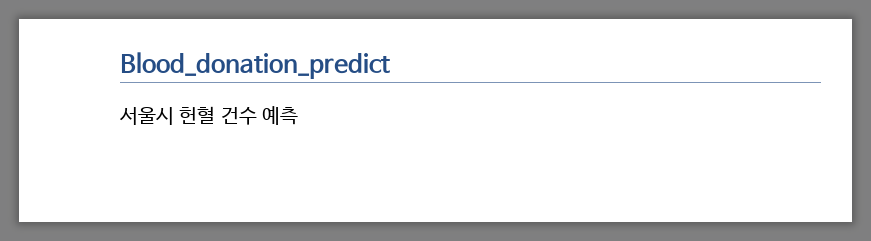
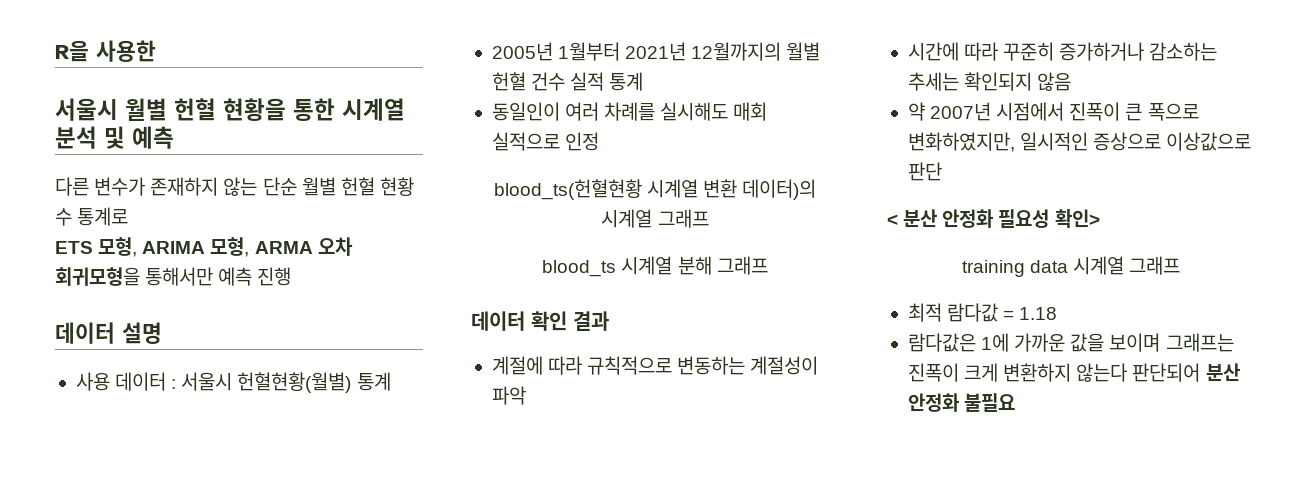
[120,52,390,79] [119,106,299,125] Blood_donation_predict // 서울시 헌혈 건수 예측 -> [55,40,156,62] [55,98,405,121] [55,126,174,149] [55,177,414,196] [55,207,129,226] [55,237,353,257] [55,267,292,286] [55,322,162,344] [75,372,391,393] [491,42,821,61] [491,72,644,91] [491,102,768,121] [491,132,600,151] [493,179,817,200] [601,209,709,228] [542,256,768,277] [471,311,609,331] [491,356,819,375] [491,386,526,405] [907,42,1218,61] [907,72,1072,91] [907,102,1199,121] [907,132,1252,152] [907,162,942,181] [887,209,1100,228] [961,256,1181,277] [907,303,1058,322] [907,333,1234,352] [907,363,1240,382] [907,393,1016,412] R을 사용한 // 서울시 월별 헌혈 현황을 통한 시계열 분석 및 예측 // 다른 변수가 존재하지 않는 단순 월별 헌혈 현황 수 통계로 // ETS 모형, ARIMA 모형, ARMA 오차 회귀모형을 통해서만 예측 진행 // 데이터 설명 // 사용 데이터 : 서울시 헌혈현황(월별) 통계 // 2005년 1월부터 2021년 12월까지의 월별 헌혈 건수 실적 통계 // 동일인이 여러 차례를 실시해도 매회 실적으로 인정 // blood_ts(헌혈현황 시계열 변환 데이터)의 시계열 그래프 // blood_ts 시계열 분해 그래프 // 데이터 확인 결과 // 계절에 따라 규칙적으로 변동하는 계절성이 파악 // 시간에 따라 꾸준히 증가하거나 감소하는 추세는 확인되지 않음 // 약 2007년 시점에서 진폭이 큰 폭으로 변화하였지만, 일시적인 증상으로 이상값으로 판단 // < 분산 안정화 필요성 확인> // training data 시계열 그래프 // 최적 람다값 = 1.18 // 람다값은 1에 가까운 값을 보이며 그래프는 진폭이 크게 변환하지 않는다 판단되어 분산 안정화 불필요

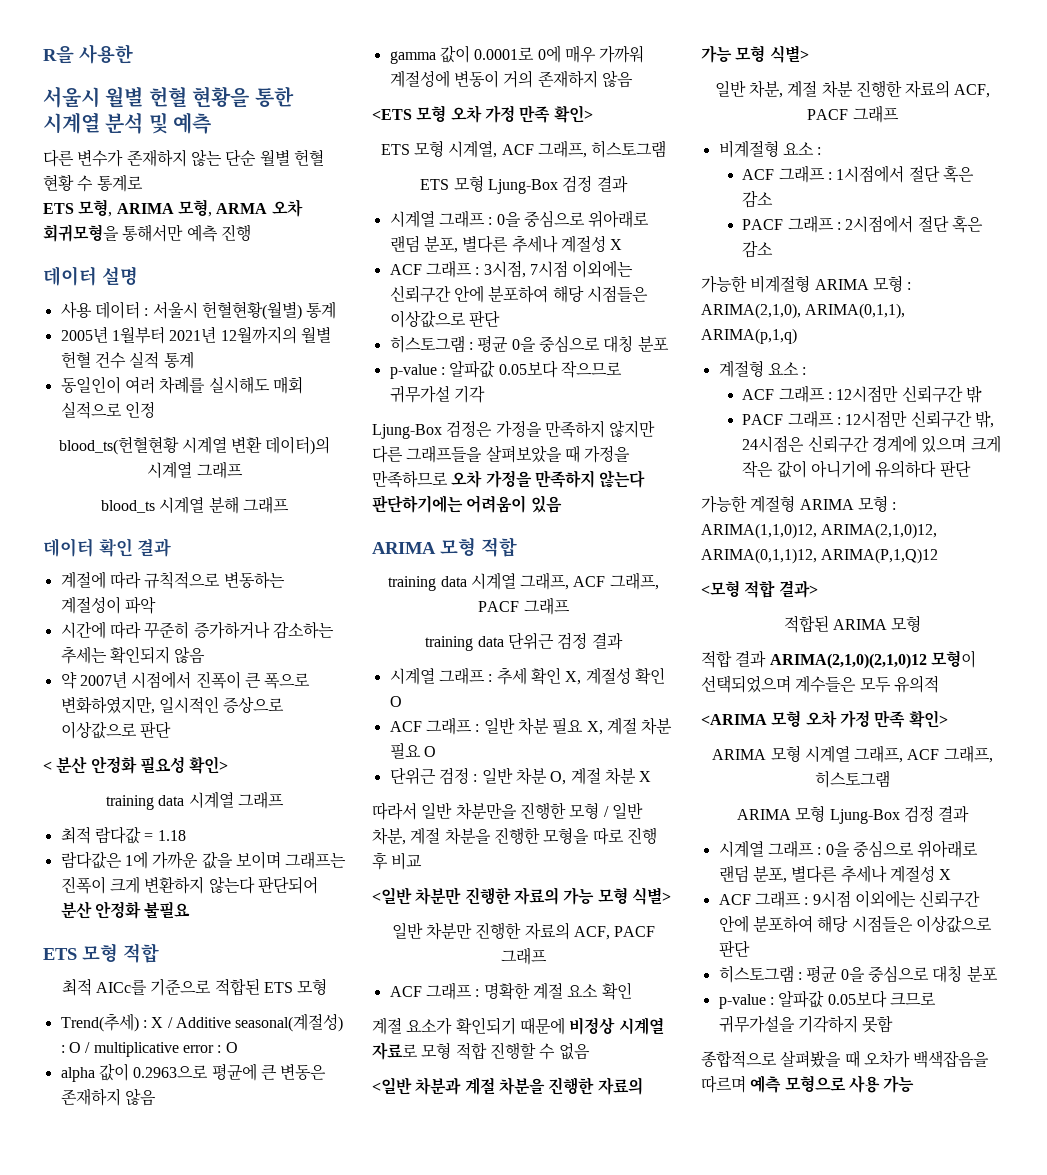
(1016, 402) none -> [43,943,159,963] [61,978,328,996] [60,1013,344,1032] [60,1042,238,1057] [60,1063,327,1082] [60,1088,156,1106] [389,45,645,64] [389,70,633,88] [372,105,593,123] [380,140,667,158] [420,175,628,194] [389,210,650,228] [389,235,623,253] [389,260,634,278] [389,285,648,303] [389,310,500,328] [389,335,669,353] [389,360,622,379] [389,385,485,403] [372,420,656,439] [372,445,631,463] [372,470,646,488] [372,495,562,513] [372,537,517,557] [388,572,659,591] [478,597,570,615] [425,632,623,651] [389,667,665,685] [389,696,402,707] [389,717,673,735] [389,743,436,759] [389,767,652,785] [372,802,643,820] [372,827,657,845] [372,852,423,870] [372,887,671,905] [391,922,656,940] [501,947,547,965] [389,982,632,1000] [372,1017,664,1035] [372,1042,590,1060] [372,1077,643,1095] [701,45,809,63] [714,80,991,98] [807,105,899,123] [718,140,822,158] [742,165,974,183] [742,190,774,208] [742,215,983,233] [742,240,774,258] [701,275,912,293] [701,303,906,319] [701,328,797,344] [718,360,807,378] [742,385,982,403] [742,410,994,428] [742,435,1001,453] [742,460,971,478] [701,495,897,513] [701,523,938,539] [701,548,939,564] [701,580,818,598] [783,615,922,633] [701,650,976,669] [701,675,939,693] [701,710,948,728] [712,745,993,763] [815,770,890,788] [736,805,970,824] [718,840,979,858] [718,865,952,883] [718,890,981,908] [718,915,992,933] [718,940,750,957] [718,965,998,983] [718,990,936,1009] [718,1015,894,1033] [701,1050,990,1068] [701,1075,915,1093] // ETS 모형 적합 // 최적 AICc를 기준으로 적합된 ETS 모형 // Trend(추세) : X / Additive seasonal(계절성) : O / multiplicative error : O // alpha 값이 0.2963으로 평균에 큰 변동은 존재하지 않음 // gamma 값이 0.0001로 0에 매우 가까워 계절성에 변동이 거의 존재하지 않음 // <ETS 모형 오차 가정 만족 확인> // ETS 모형 시계열, ACF 그래프, 히스토그램 // ETS 모형 Ljung-Box 검정 결과 // 시계열 그래프 : 0을 중심으로 위아래로 랜덤 분포, 별다른 추세나 계절성 X // ACF 그래프 : 3시점, 7시점 이외에는 신뢰구간 안에 분포하여 해당 시점들은 이상값으로 판단 // 히스토그램 : 평균 0을 중심으로 대칭 분포 // p-value : 알파값 0.05보다 작으므로 귀무가설 기각 // Ljung-Box 검정은 가정을 만족하지 않지만 다른 그래프들을 살펴보았을 때 가정을 만족하므로 오차 가정을 만족하지 않는다 판단하기에는 어려움이 있음 // ARIMA 모형 적합 // training data 시계열 그래프, ACF 그래프, PACF 그래프 // training data 단위근 검정 결과 // 시계열 그래프 : 추세 확인 X, 계절성 확인 O // ACF 그래프 : 일반 차분 필요 X, 계절 차분 필요 O // 단위근 검정 : 일반 차분 O, 계절 차분 X // 따라서 일반 차분만을 진행한 모형 / 일반 차분, 계절 차분을 진행한 모형을 따로 진행 후 비교 // <일반 차분만 진행한 자료의 가능 모형 식별> // 일반 차분만 진행한 자료의 ACF, PACF 그래프 // ACF 그래프 : 명확한 계절 요소 확인 // 계졀 요소가 확인되기 때문에 비정상 시계열 자료로 모형 적합 진행할 수 없음 // <일반 차분과 계절 차분을 진행한 자료의 가능 모형 식별> // 일반 차분, 계절 차분 진행한 자료의 ACF, PACF 그래프 // 비계절형 요소 : // ACF 그래프 : 1시점에서 절단 혹은 감소 // PACF 그래프 : 2시점에서 절단 혹은 감소 // 가능한 비계절형 ARIMA 모형 : ARIMA(2,1,0), ARIMA(0,1,1), ARIMA(p,1,q) // 계절형 요소 : // ACF 그래프 : 12시점만 신뢰구간 밖 // PACF 그래프 : 12시점만 신뢰구간 밖, 24시점은 신뢰구간 경계에 있으며 크게 작은 값이 아니기에 유의하다 판단 // 가능한 계절형 ARIMA 모형 : ARIMA(1,1,0)12, ARIMA(2,1,0)12, ARIMA(0,1,1)12, ARIMA(P,1,Q)12 // <모형 적합 결과> // 적합된 ARIMA 모형 // 적합 결과 ARIMA(2,1,0)(2,1,0)12 모형이 선택되었으며 계수들은 모두 유의적 // <ARIMA 모형 오차 가정 만족 확인> // ARIMA 모형 시계열 그래프, ACF 그래프, 히스토그램 // ARIMA 모형 Ljung-Box 검정 결과 // 시계열 그래프 : 0을 중심으로 위아래로 랜덤 분포, 별다른 추세나 계절성 X // ACF 그래프 : 9시점 이외에는 신뢰구간 안에 분포하여 해당 시점들은 이상값으로 판단 // 히스토그램 : 평균 0을 중심으로 대칭 분포 // p-value : 알파값 0.05보다 크므로 귀무가설을 기각하지 못함 // 종합적으로 살펴봤을 때 오차가 백색잡음을 따르며 예측 모형으로 사용 가능

